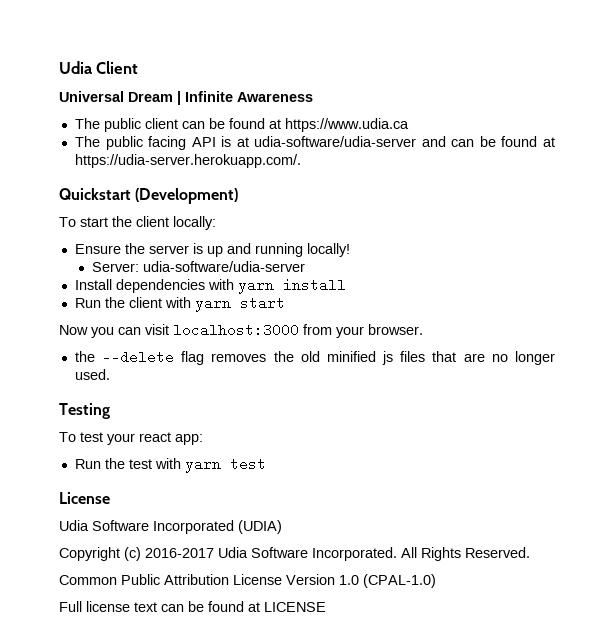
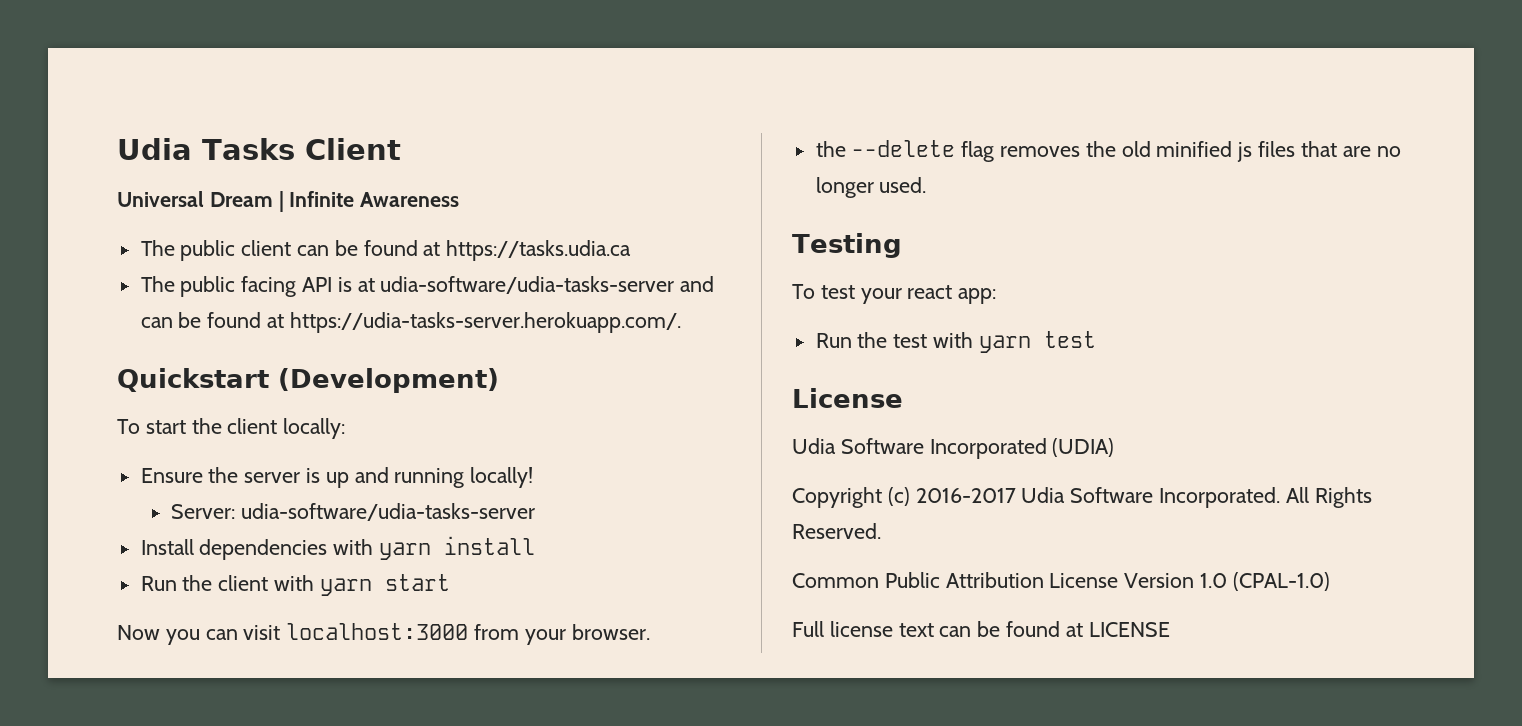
[59,61,93,74] Udia -> [117,138,295,160] Udia Tasks
[284,118,409,132] https://www.udia.ca -> [446,240,632,261] https://tasks.udia.ca
[254,136,417,147] udia-software/udia-server -> [380,276,675,294] udia-software/udia-tasks-server
[74,154,301,168] https://udia-server.herokuapp.com/. -> [289,312,681,333] https://udia-tasks-server.herokuapp.com/.
[143,261,306,272] udia-software/udia-server -> [240,503,535,521] udia-software/udia-tasks-server

